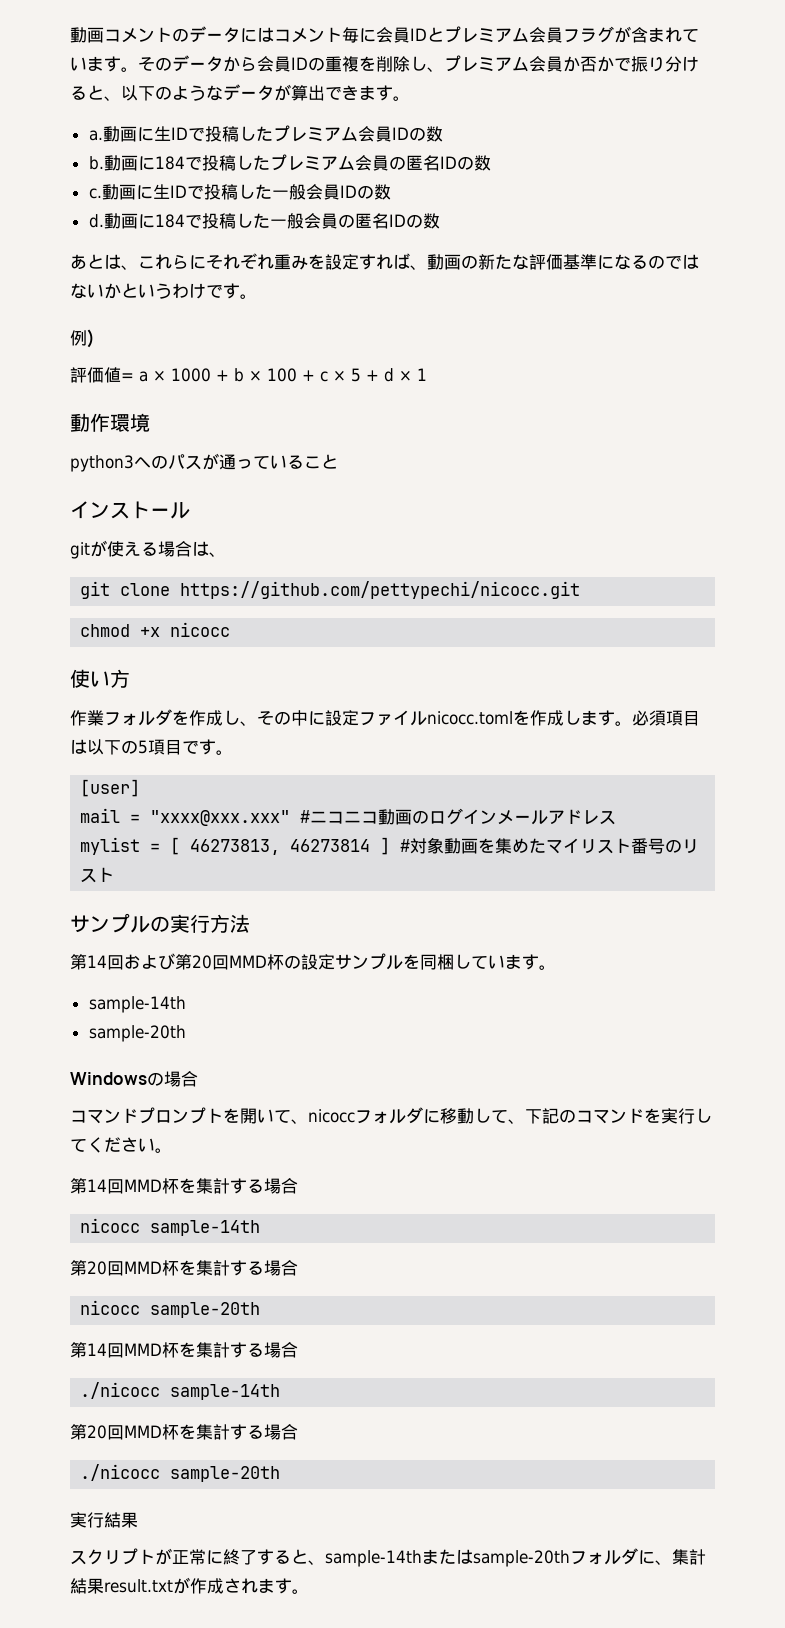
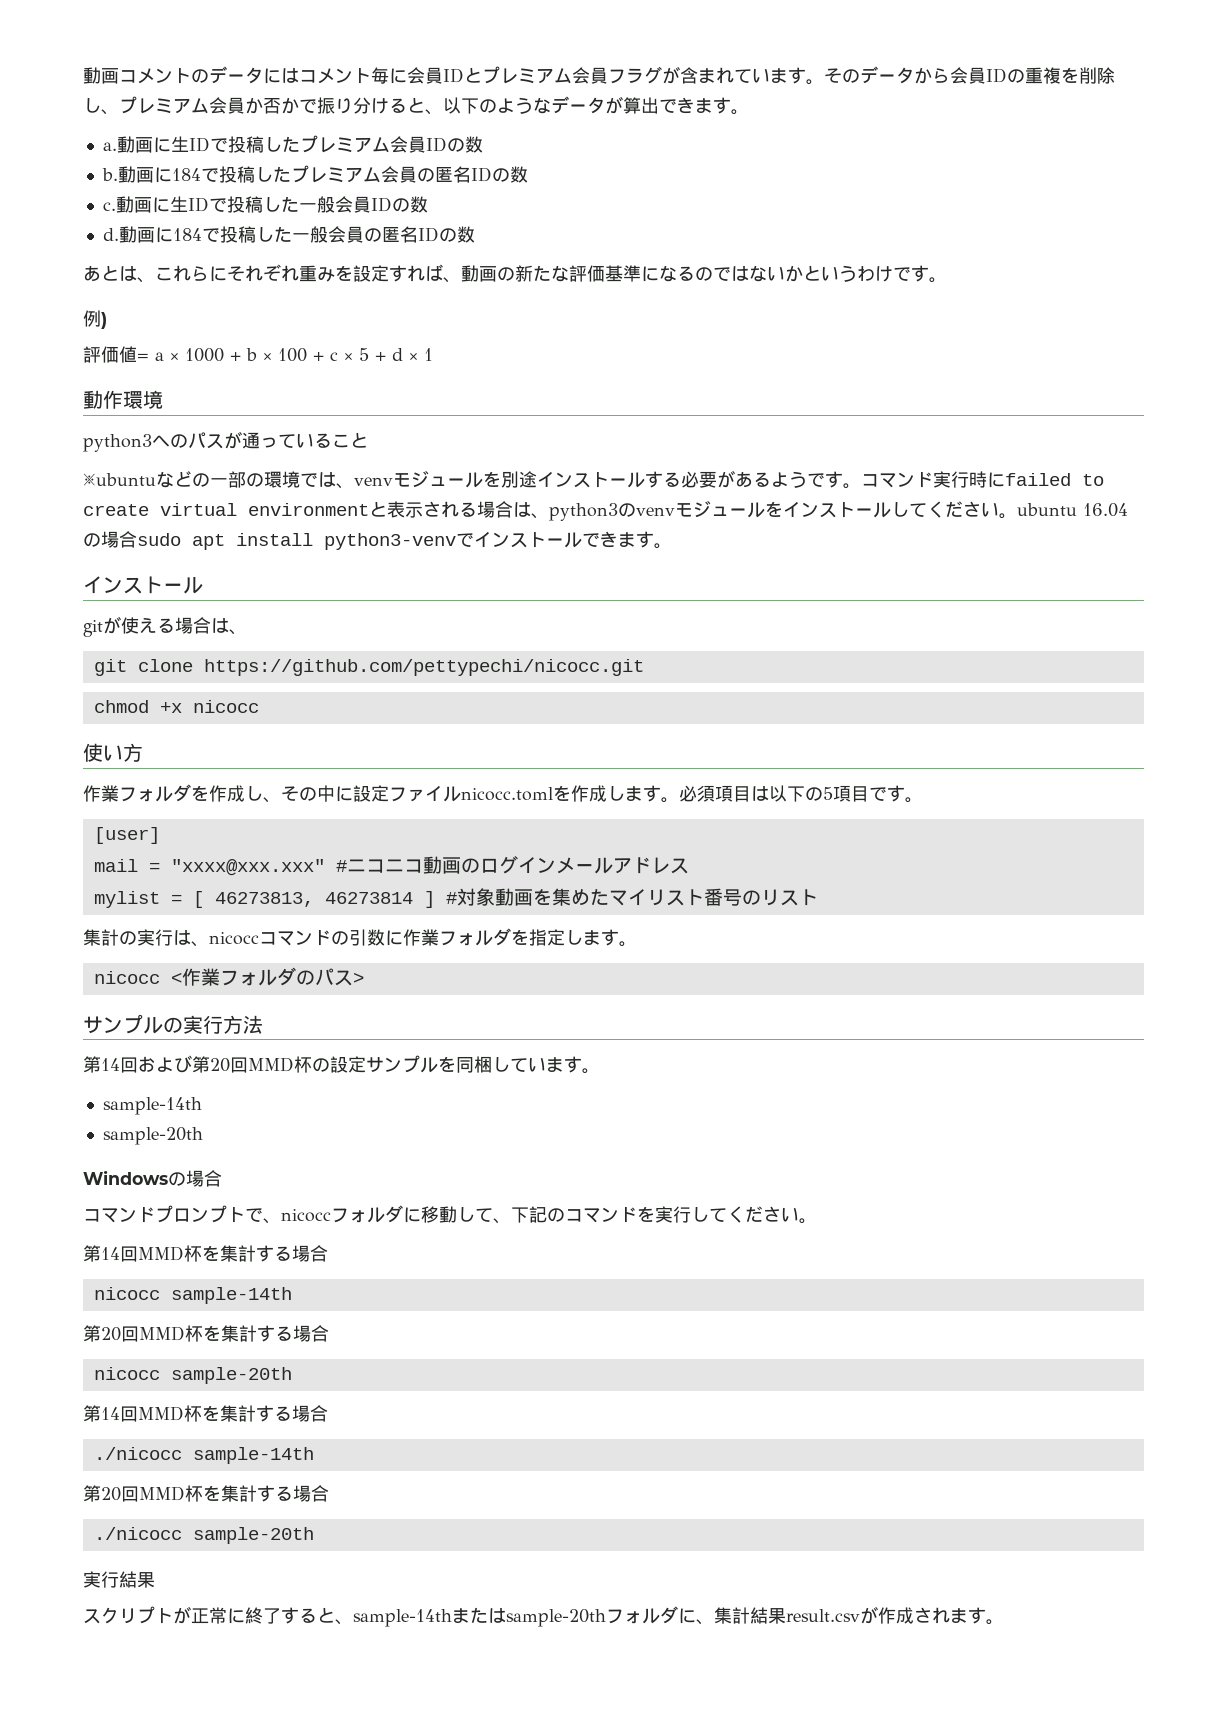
(338, 461) none -> [83,470,1104,489] [83,501,1128,521] [83,531,672,550] // ※ubuntuなどの一部の環境では、venvモジュールを別途インストールする必要があるようです。コマンド実行時にfailed to create virtual environmentと表示される場合は、python3のvenvモジュールをインストールしてください。ubuntu 16.04の場合sudo apt install python3-venvでインストールできます。
(115, 874) none -> [83,928,637,947] [93,967,364,986] // 集計の実行は、nicoccコマンドの引数に作業フォルダを指定します。 // nicocc <作業フォルダのパス>
[223,1108,291,1124] を開いて -> [245,1208,263,1222] で
[104,1579,173,1593] result.txt -> [786,1609,860,1622] result.csv

